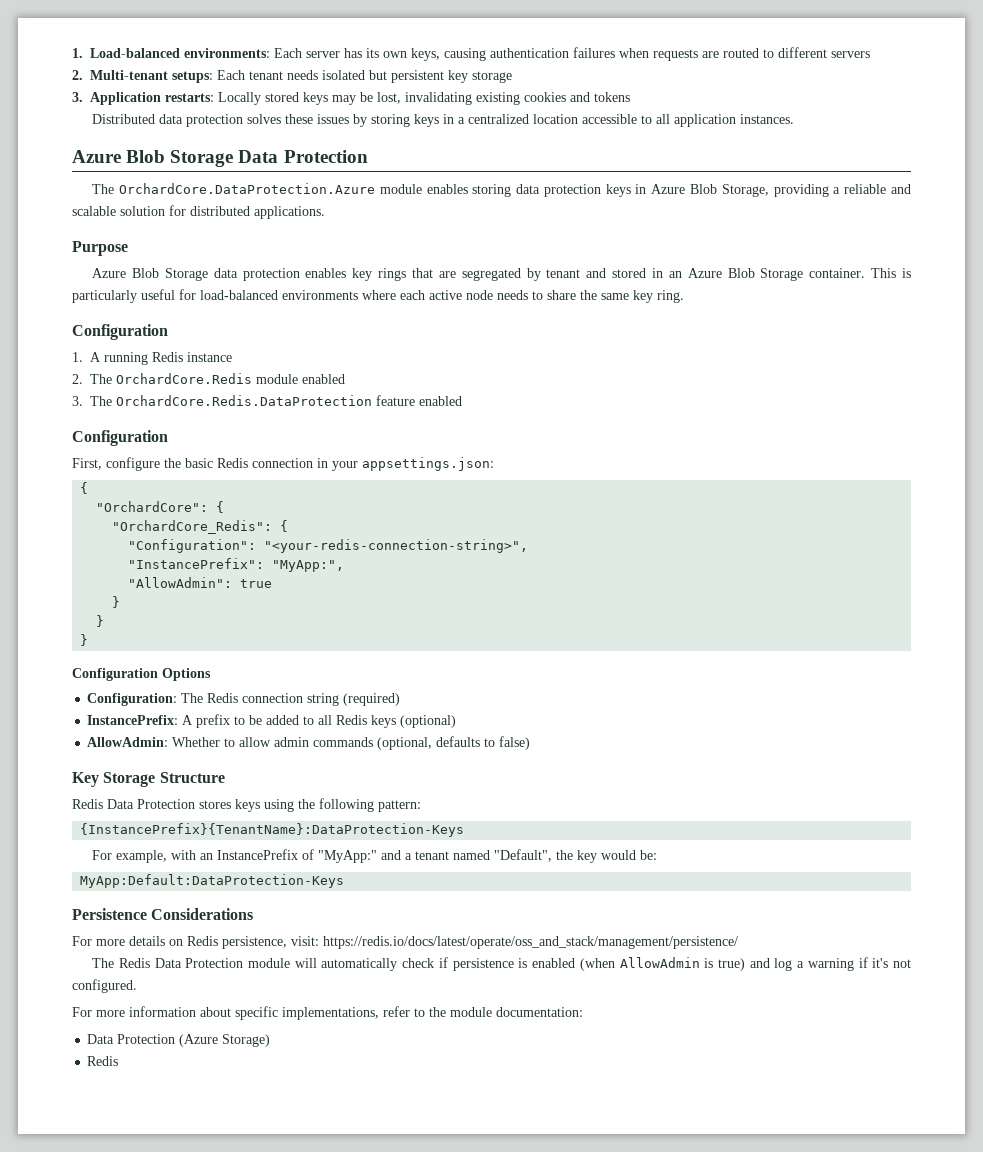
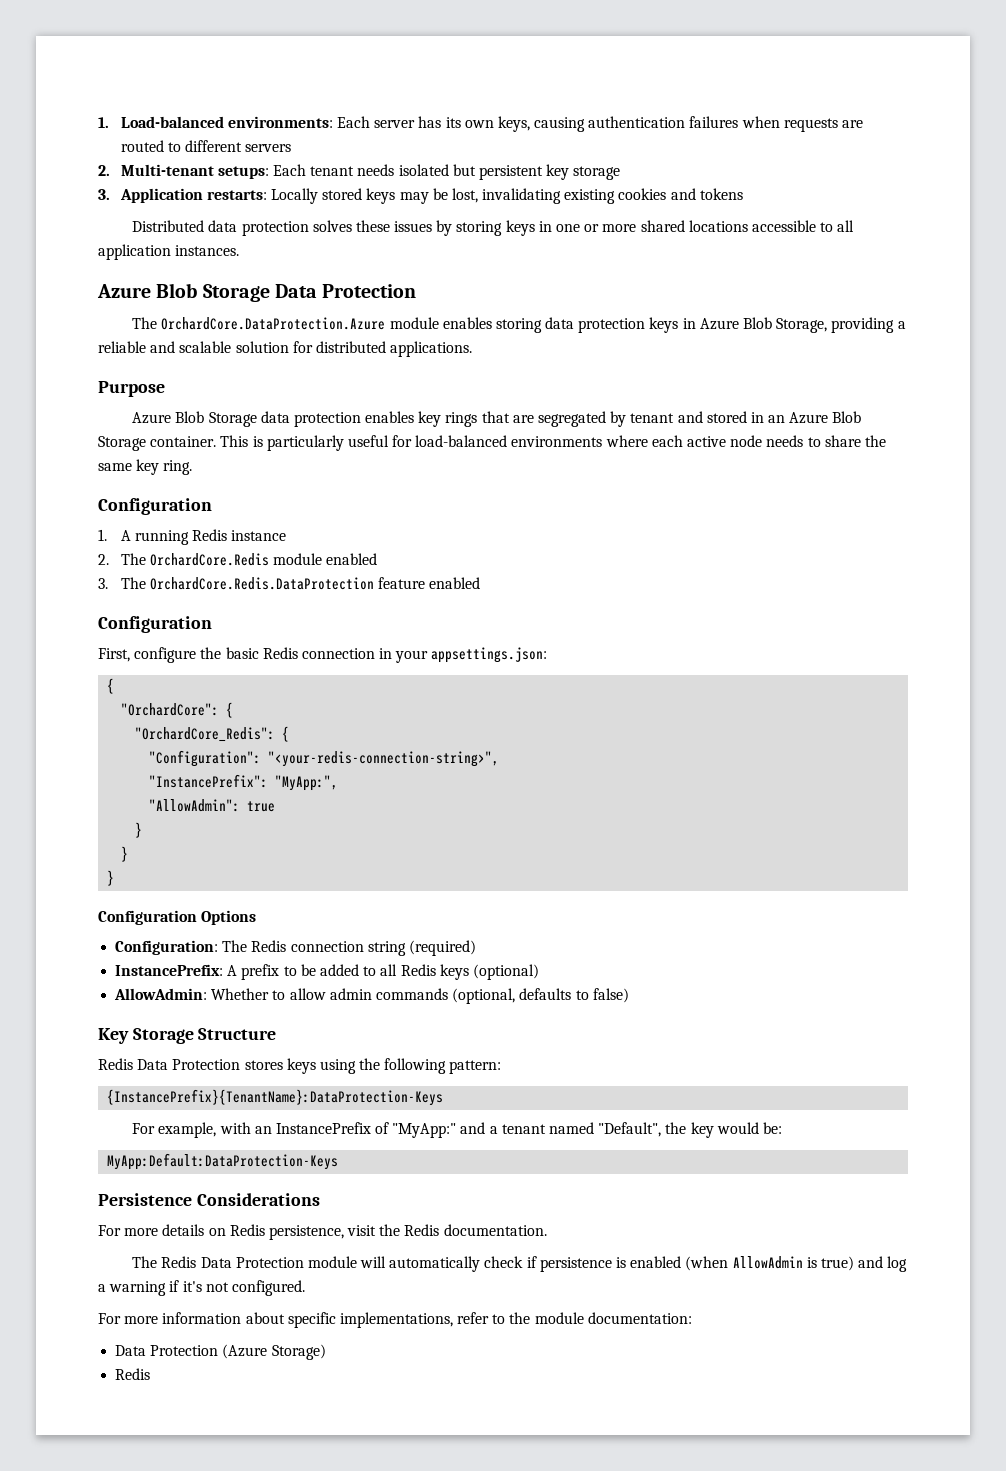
[458,114,579,124] a centralized location -> [556,220,748,232] one or more shared locations
[291,936,738,949] visit: https://redis.io/docs/latest/operate/oss_and_stack/management/persistence/ -> [347,1224,547,1236] visit the Redis documentation.

